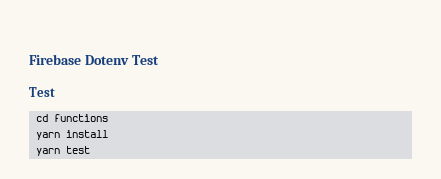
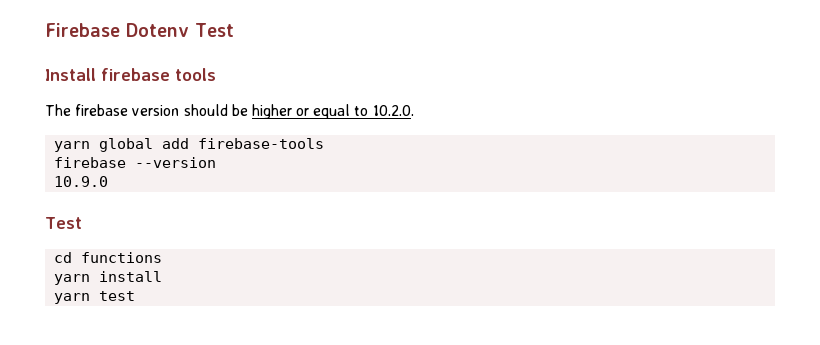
(159, 60) none -> [45,68,216,81] [45,104,414,119] [54,138,325,152] [54,157,217,168] [54,176,109,187] // Install firebase tools // The firebase version should be higher or equal to 10.2.0. // yarn global add firebase-tools // firebase --version // 10.9.0

